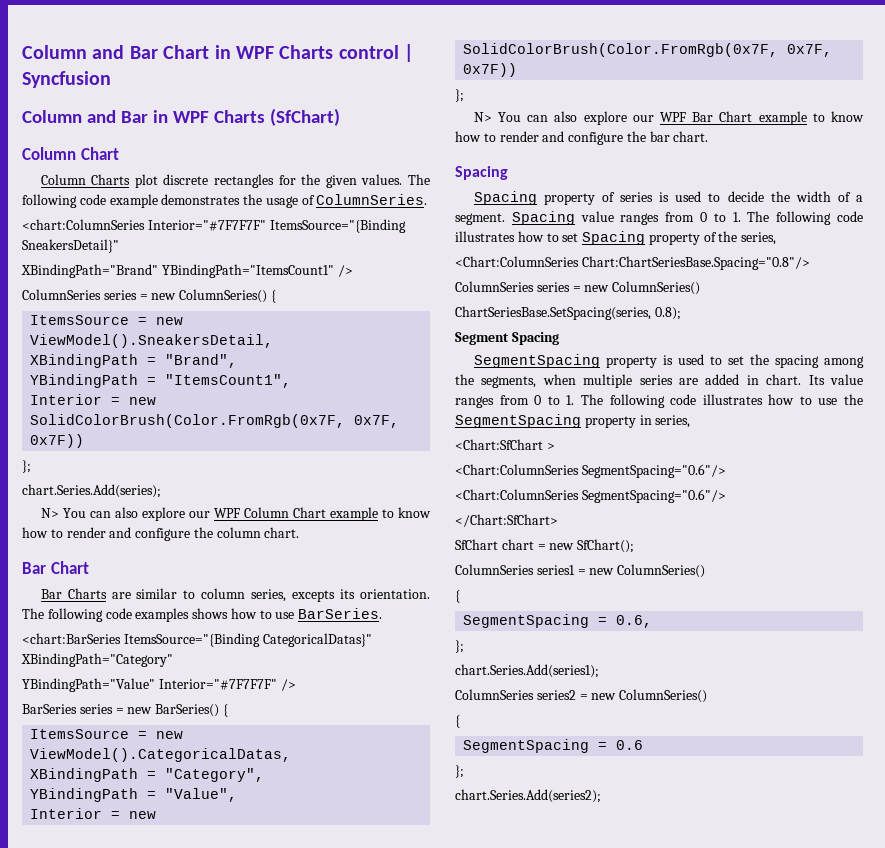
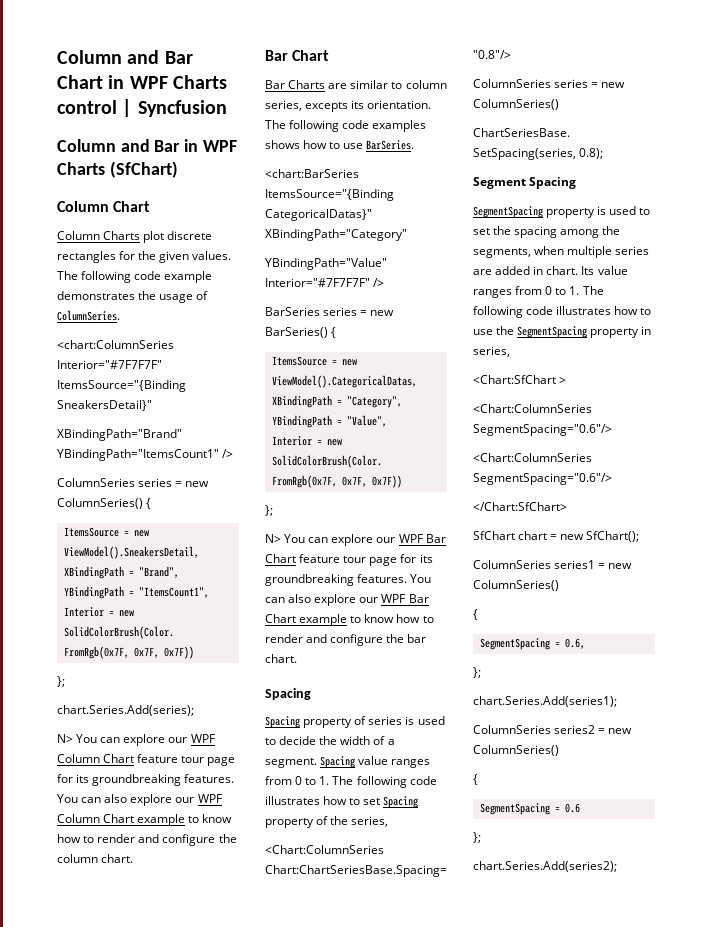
(111, 514) none -> [123,734,215,746] [57,754,236,766] [57,774,235,786] [57,794,102,803] explore our WPF Column Chart feature tour page for its groundbreaking features. You can
(549, 118) none -> [331,534,446,546] [265,554,433,566] [265,574,432,586] [265,597,285,603] explore our WPF Bar Chart feature tour page for its groundbreaking features. You can

